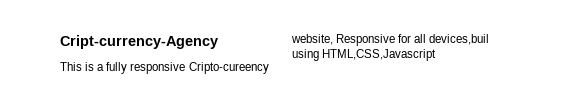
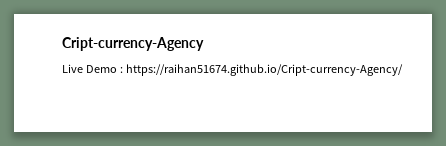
[60,62,269,74] [291,34,490,46] [292,49,437,61] This is a fully responsive Cripto-cureency website, Responsive for all devices,buil using HTML,CSS,Javascript -> [62,64,403,76] Live Demo : https://raihan51674.github.io/Cript-currency-Agency/

